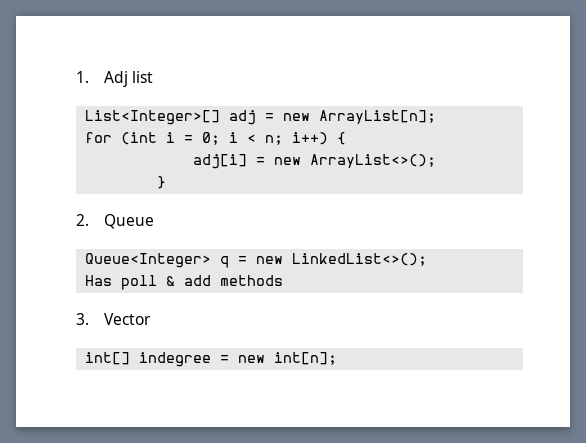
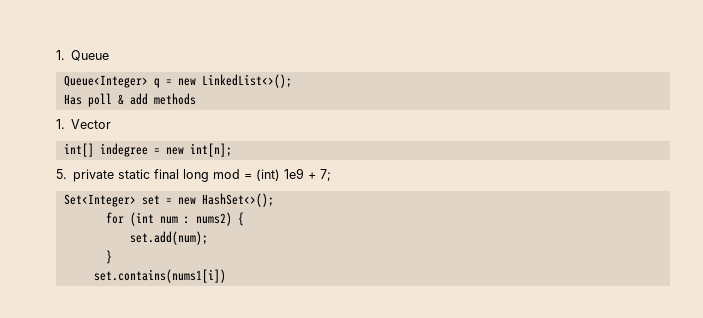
[76,71,154,87] [85,110,437,125] [85,132,347,145] [193,154,437,169] [157,176,167,189] [76,214,89,226] 1. Adj list // List<Integer>[] adj = new ArrayList[n]; // for (int i = 0; i < n; i++) { // adj[i] = new ArrayList<>(); // } // 2. -> [56,50,65,60] 1.
[76,313,89,325] 3. -> [56,119,65,129] 1.
(338, 358) none -> [56,168,332,182] [63,193,274,207] [105,212,244,226] [129,231,208,245] [105,250,112,264] [93,269,226,283] // 5. private static final long mod = (int) 1e9 + 7; // Set<Integer> set = new HashSet<>(); // for (int num : nums2) { // set.add(num); // } // set.contains(nums1[i])

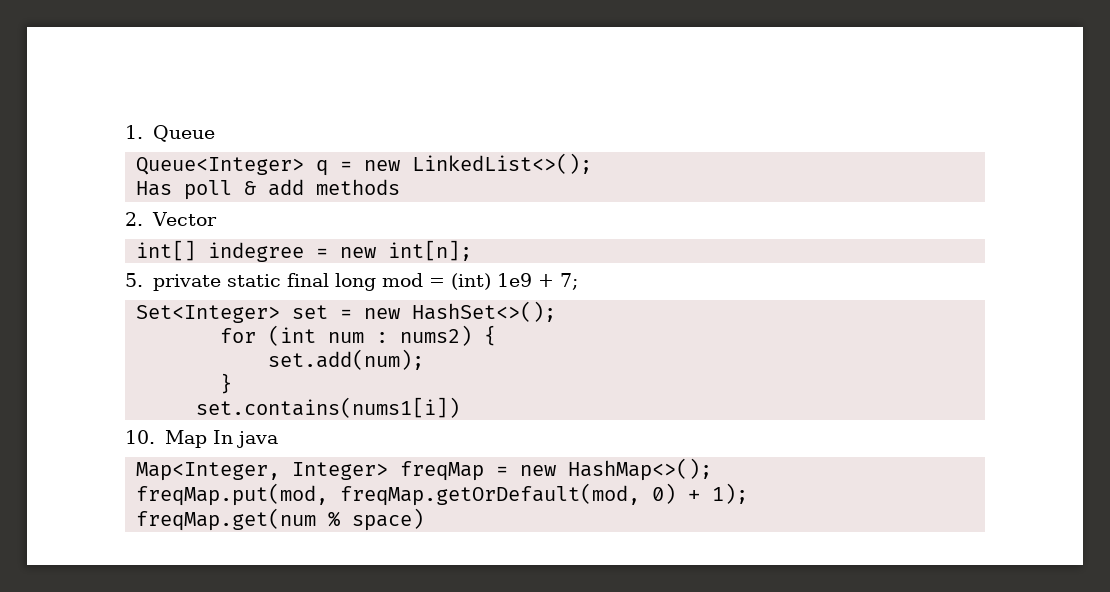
[56,119,65,129] 1. -> [125,212,143,226] 2.
(226, 276) none -> [125,430,278,448] [136,458,713,481] [136,483,749,506] [136,508,425,531] // 10. Map In java // Map<Integer, Integer> freqMap = new HashMap<>(); // freqMap.put(mod, freqMap.getOrDefault(mod, 0) + 1); // freqMap.get(num % space)

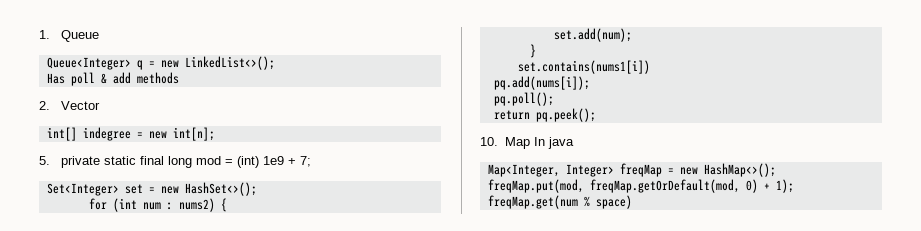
(461, 407) none -> [493,76,590,90] [493,92,554,106] [493,108,596,122] // pq.add(nums[i]); // pq.poll(); // return pq.peek();

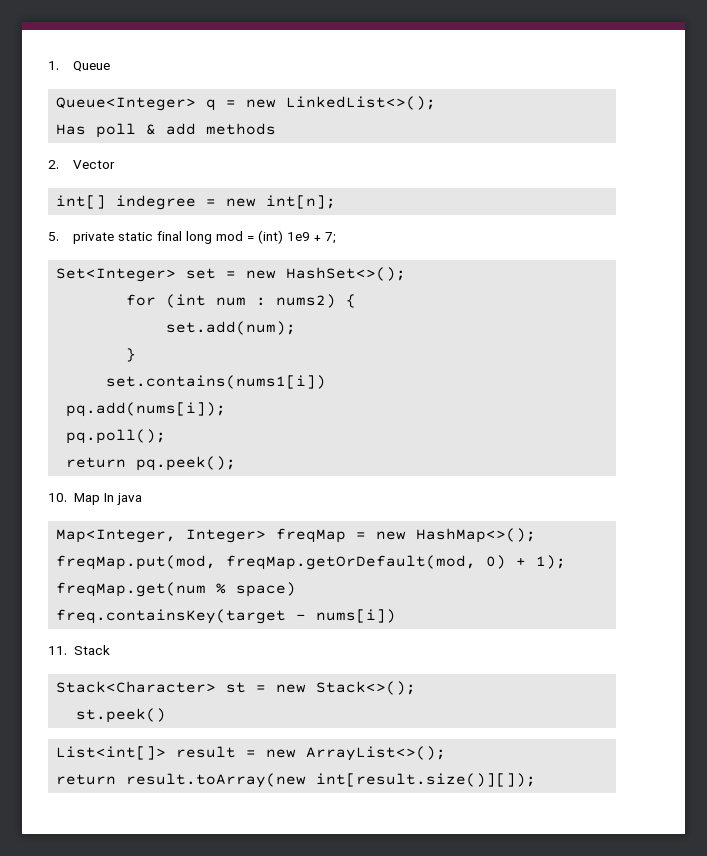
(632, 202) none -> [56,609,397,624] [48,645,110,655] [56,681,417,695] [76,708,167,723] [56,746,447,761] [56,773,537,788] // freq.containsKey(target - nums[i]) // 11. Stack // Stack<Character> st = new Stack<>(); // st.peek() // List<int[]> result = new ArrayList<>(); // return result.toArray(new int[result.size()][]);

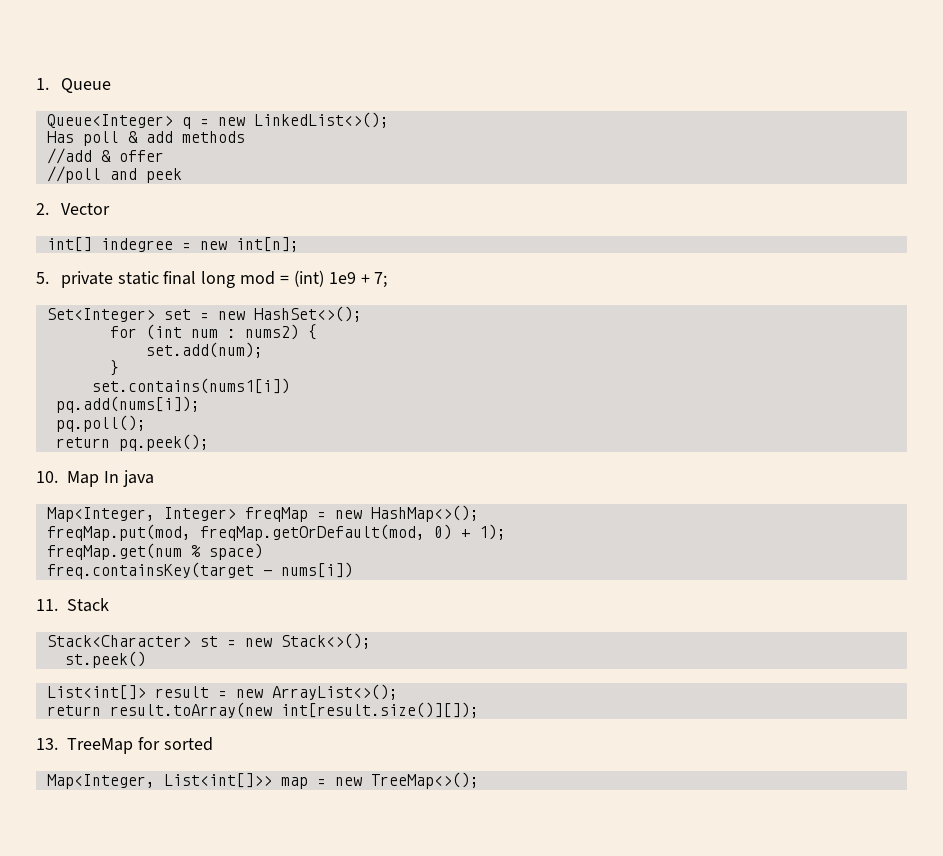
(277, 129) none -> [46,148,164,164] [46,166,182,183] // //add & offer // //poll and peek
(537, 780) none -> [36,737,213,754] [46,772,479,789] // 13. TreeMap for sorted // Map<Integer, List<int[]>> map = new TreeMap<>();

